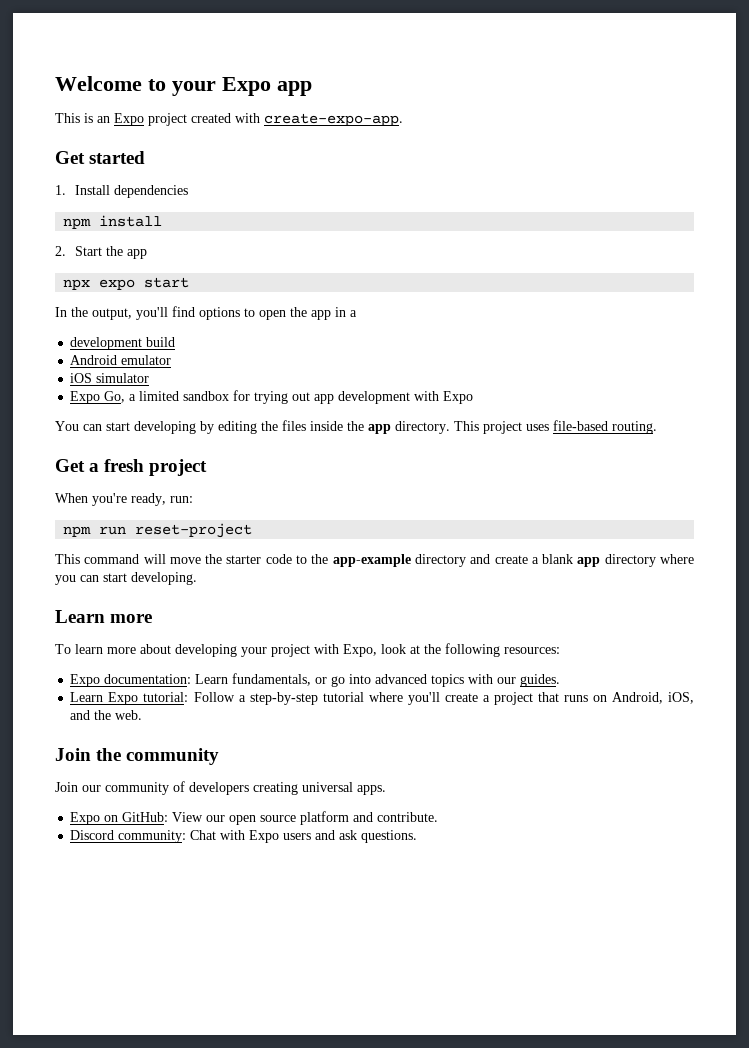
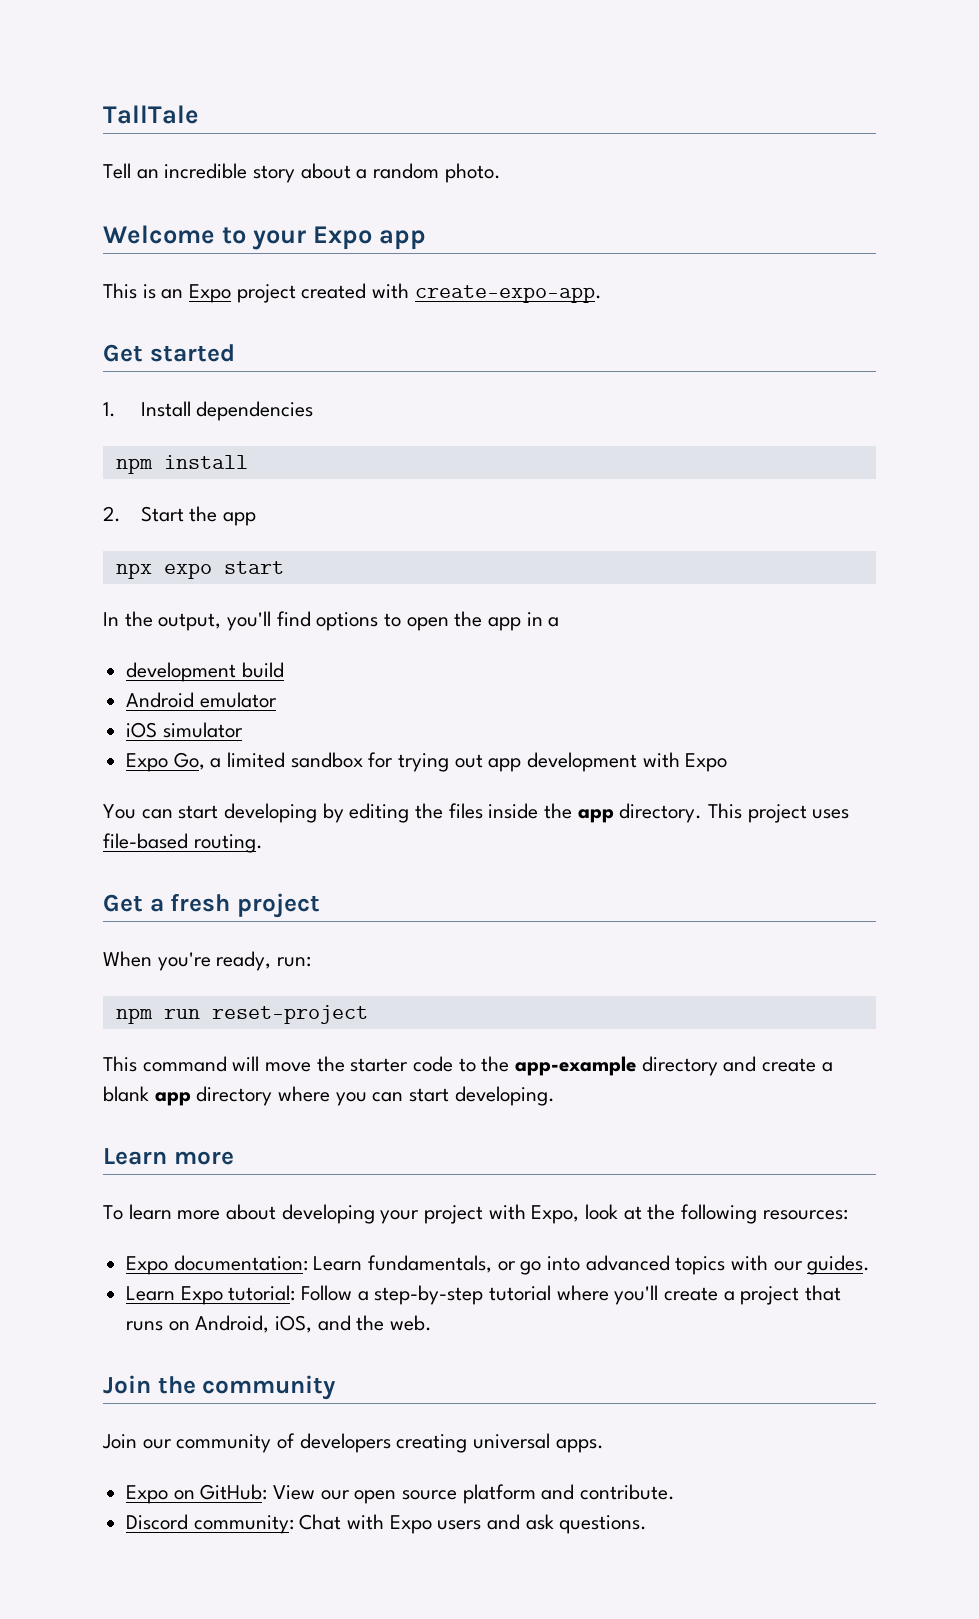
(55, 83) none -> [103,105,199,124] [103,163,501,183] TallTale // Tell an incredible story about a random photo. //

